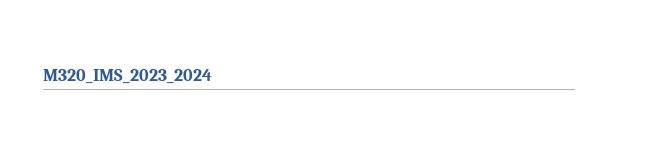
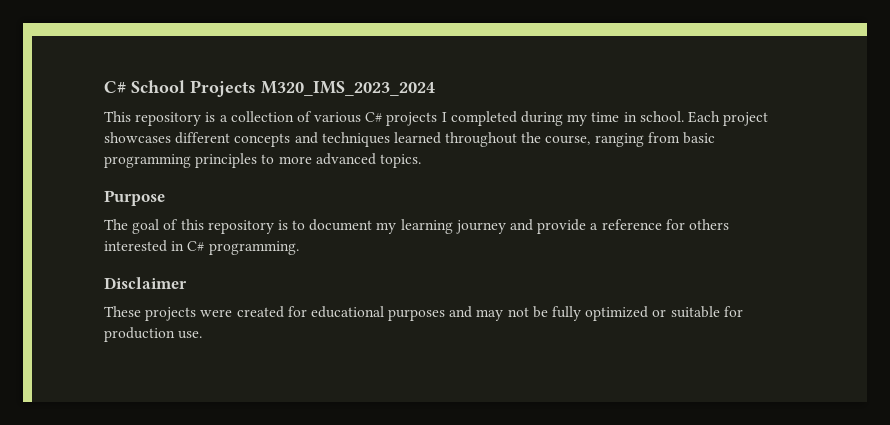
[43,69,212,84] M320_IMS_2023_2024 -> [104,80,435,97] [104,111,769,126] [104,132,716,147] [104,153,421,168] [104,190,165,206] [104,219,729,234] [104,240,299,255] [104,277,187,289] [104,306,743,321] [104,327,203,342] C# School Projects M320_IMS_2023_2024 // This repository is a collection of various C# projects I completed during my time in school. Each project showcases different concepts and techniques learned throughout the course, ranging from basic programming principles to more advanced topics. // Purpose // The goal of this repository is to document my learning journey and provide a reference for others interested in C# programming. // Disclaimer // These projects were created for educational purposes and may not be fully optimized or suitable for production use.

